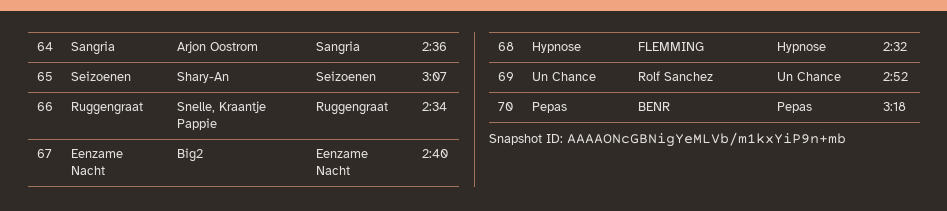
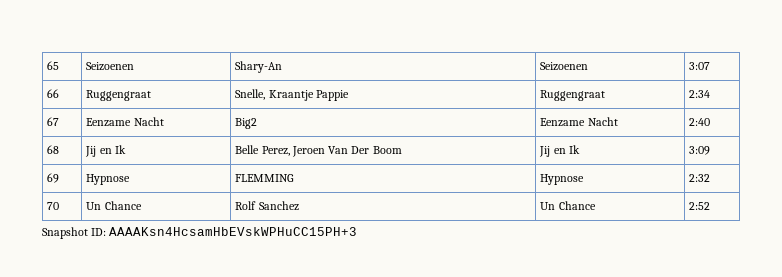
[36,42,53,51] [70,41,115,55] [176,41,258,53] [315,41,360,55] [421,42,447,51] 64 | Sangria | Arjon Oostrom | Sangria | 2:36 // -> (47, 65) none
(514, 46) none -> [85,145,126,157] [235,145,402,157] [539,145,580,157] [689,146,711,155] [47,173,60,183] | Jij en Ik | Belle Perez, Jeroen Van Der Boom | Jij en Ik | 3:09 // 69
[497,72,514,81] 69 -> [47,202,60,210] 70
[497,102,513,111] [531,102,567,113] [637,102,670,111] [776,102,812,113] [882,102,906,111] // 70 | Pepas | BENR | Pepas | 3:18 -> (711, 206) none
[567,132,846,147] AAAAONcGBNigYeMLVb/m1kxYiP9n+mb -> [109,227,358,236] AAAAKsn4HcsamHbEVskWPHuCC15PH+3

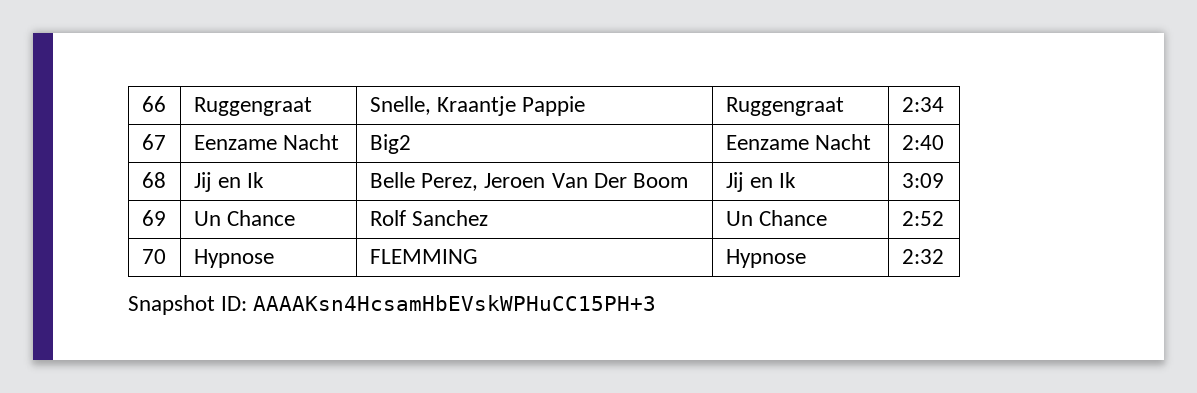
[47,61,60,70] [86,62,135,71] [235,61,283,73] [540,62,589,71] [689,62,711,70] 65 | Seizoenen | Shary-An | Seizoenen | 3:07 // -> (141, 104) none
[86,174,131,185] [235,174,295,182] [540,174,585,185] [689,174,711,182] [47,202,60,210] | Hypnose | FLEMMING | Hypnose | 2:32 // 70 -> (166, 218) none
(711, 206) none -> [141,249,166,264] [193,249,274,268] [369,249,478,264] [725,249,806,268] [901,249,944,264] // 70 | Hypnose | FLEMMING | Hypnose | 2:32

